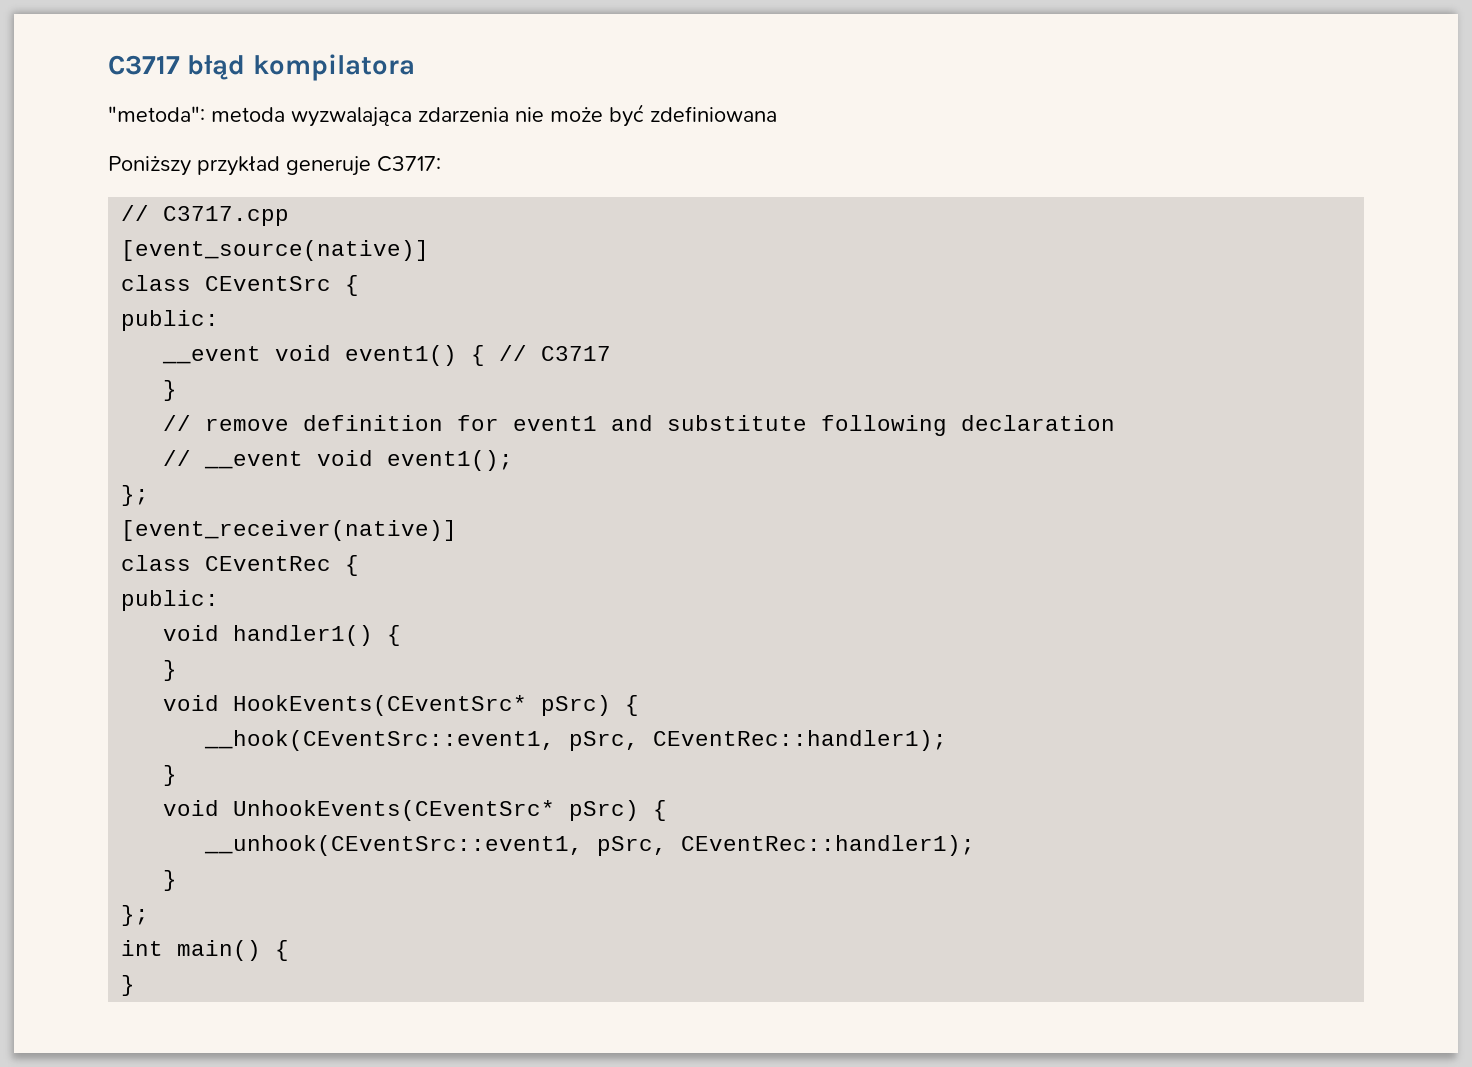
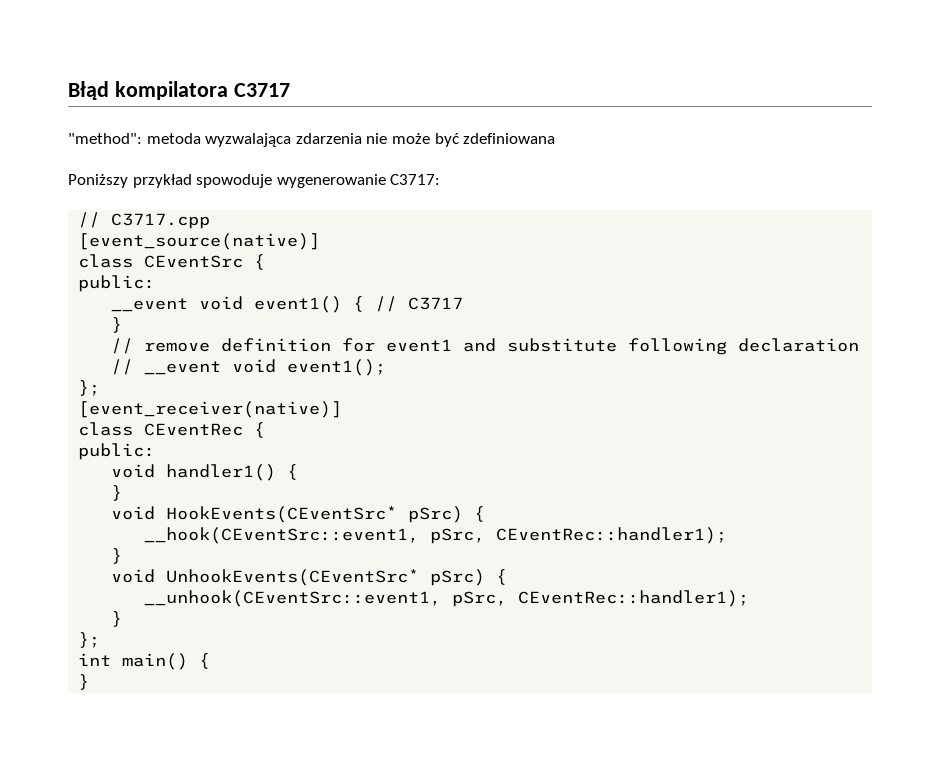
[108,54,415,81] [108,106,205,122] C3717 błąd kompilatora // "metoda": -> [68,81,290,100] [68,133,142,144] Błąd kompilatora C3717 // "method":
[286,156,371,176] generuje -> [196,174,386,188] spowoduje wygenerowanie

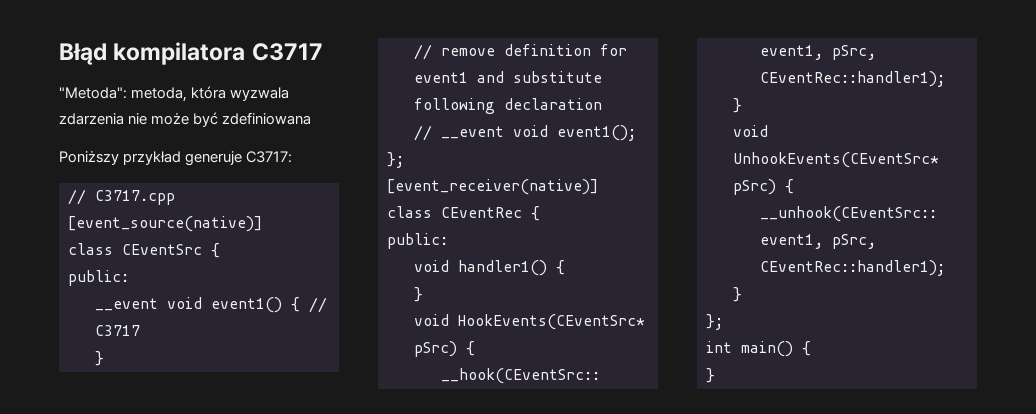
[68,133,292,147] "method": metoda wyzwalająca -> [59,86,290,102] "Metoda": metoda, która wyzwala
[196,174,386,188] spowoduje wygenerowanie -> [185,151,243,166] generuje

